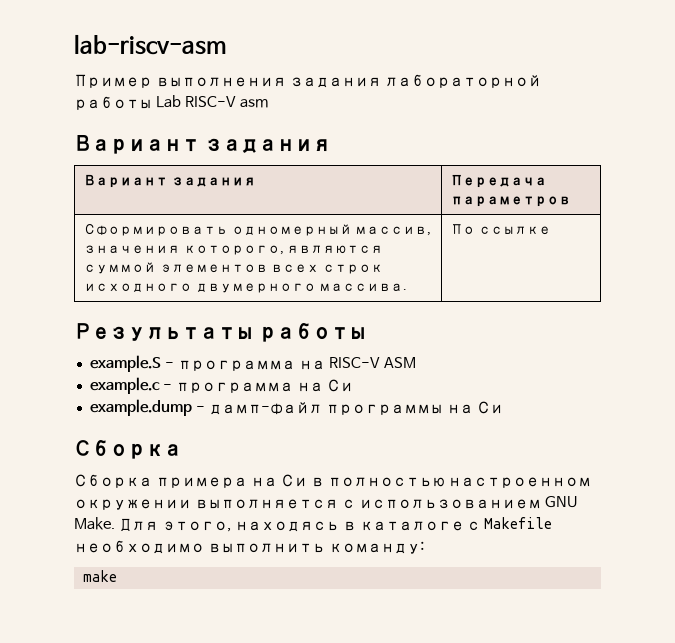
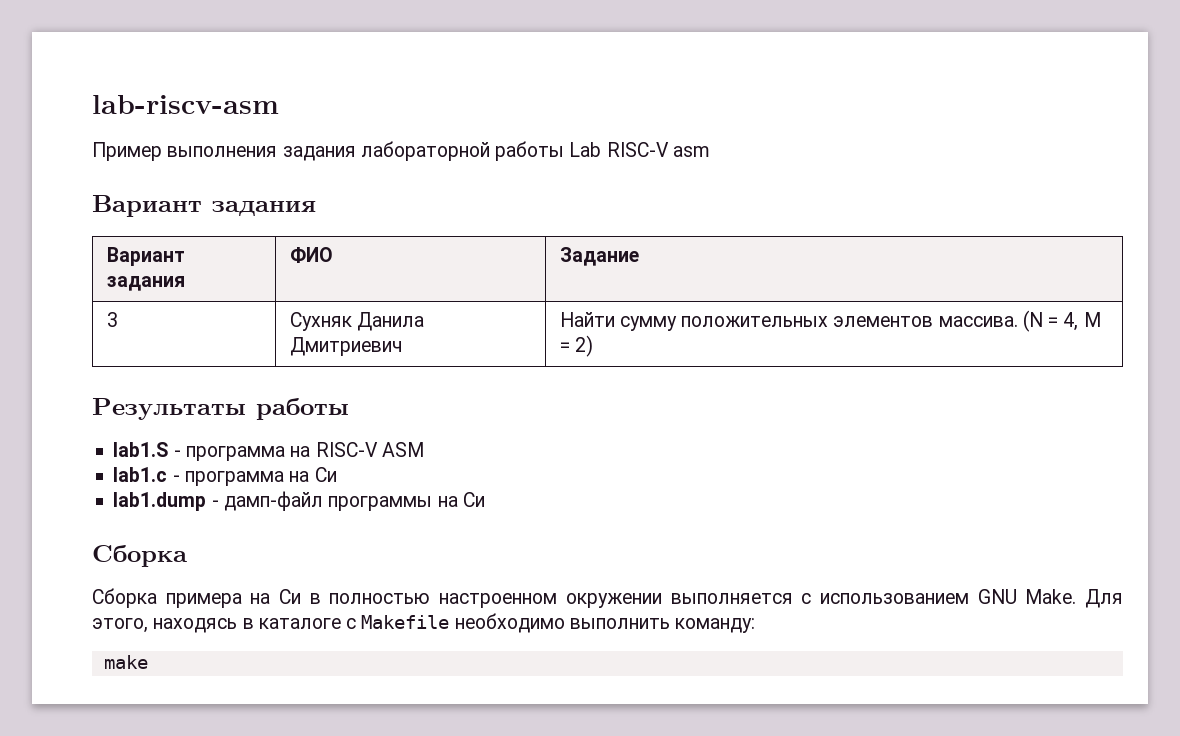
[451,174,548,188] [451,196,572,207] [84,224,432,236] [84,245,384,255] [84,262,383,274] [84,283,408,293] [451,224,551,235] Передача параметров // Сформировать одномерный массив, значения которого, являются суммой элементов всех строк исходного двумерного массива. | По ссылке -> [289,247,333,263] [559,247,639,266] [106,312,118,327] [289,312,424,331] [289,337,403,356] [559,310,1101,332] [559,335,593,357] ФИО | Задание // 3 | Сухняк Данила Дмитриевич | Найти сумму положительных элементов массива. (N = 4, M = 2)
[89,355,161,372] example.S -> [113,442,169,457] lab1.S
[89,377,160,394] example.c -> [113,467,168,482] lab1.c
[89,399,192,416] example.dump -> [113,492,207,511] lab1.dump

